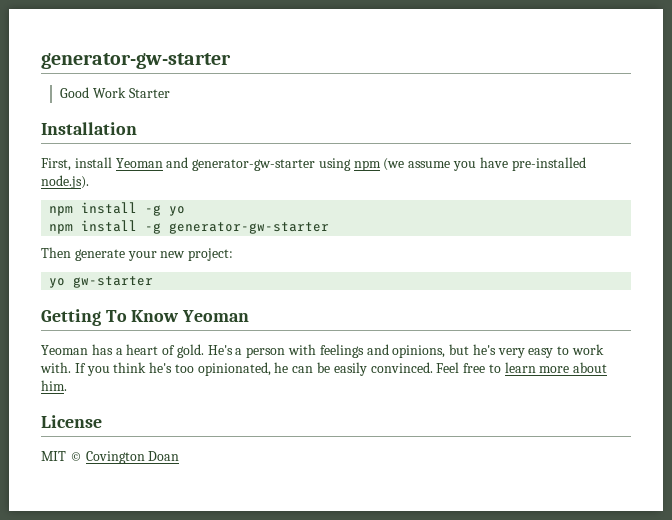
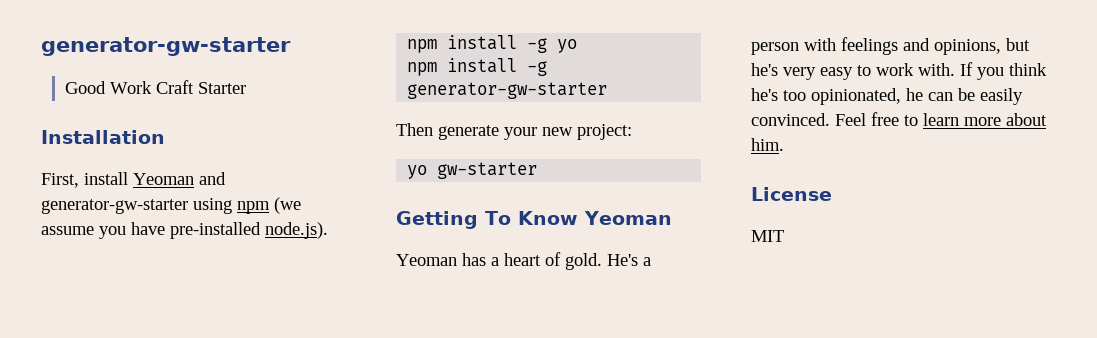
(126, 92) none -> [155,80,194,94] Craft
[69,451,180,464] © Covington Doan -> (784, 236) none

